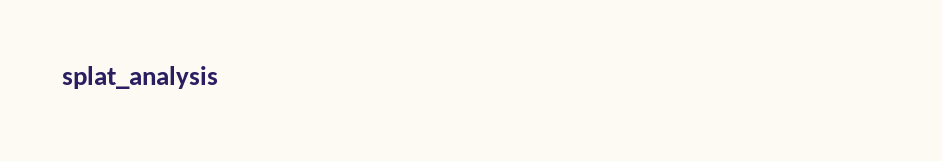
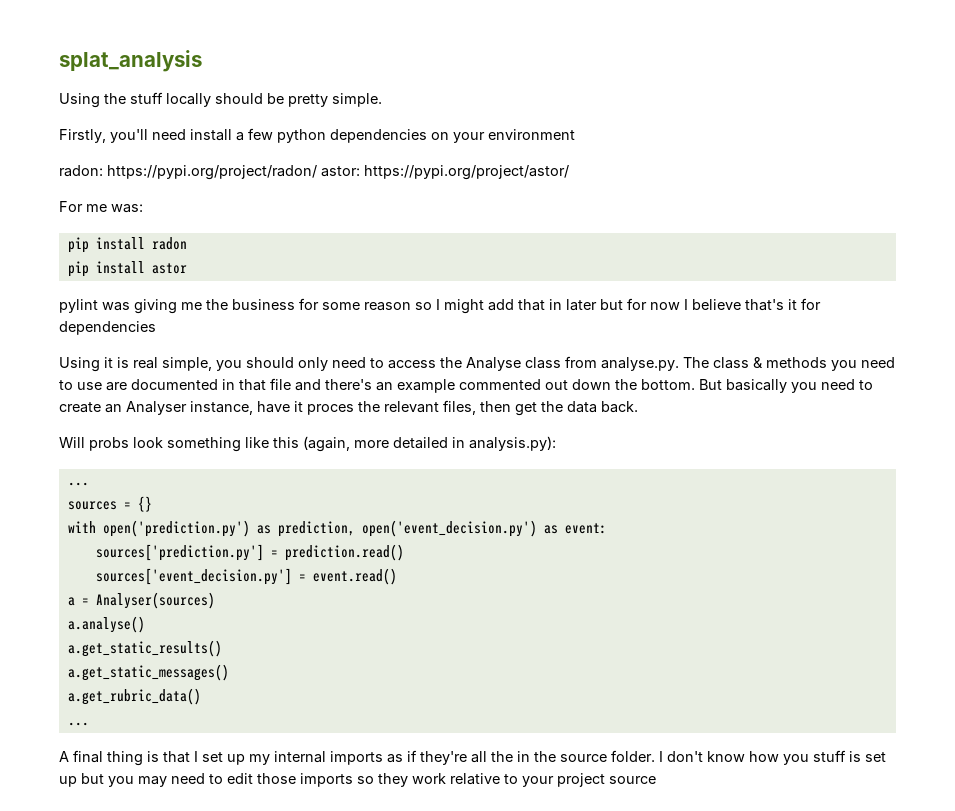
(218, 77) none -> [59,92,382,108] [59,128,575,143] [59,165,569,180] [59,201,143,213] [67,237,187,253] [67,261,187,277] [59,298,821,314] [59,321,156,335] [59,356,895,372] [59,378,873,393] [59,400,638,416] [59,436,556,452] [67,482,89,486] [67,496,152,512] [67,520,607,537] [95,544,404,561] [95,568,397,585] [67,592,215,609] [67,616,145,633] [67,640,222,657] [67,664,229,681] [67,688,201,705] [67,722,89,726] [59,750,886,766] [59,773,656,787] // Using the stuff locally should be pretty simple. // Firstly, you'll need install a few python dependencies on your environment // radon: https://pypi.org/project/radon/ astor: https://pypi.org/project/astor/ // For me was: // pip install radon // pip install astor // pylint was giving me the business for some reason so I might add that in later but for now I believe that's it for dependencies // Using it is real simple, you should only need to access the Analyse class from analyse.py. The class & methods you need to use are documented in that file and there's an example commented out down the bottom. But basically you need to create an Analyser instance, have it proces the relevant files, then get the data back. // Will probs look something like this (again, more detailed in analysis.py): // ... // sources = {} // with open('prediction.py') as prediction, open('event_decision.py') as event: // sources['prediction.py'] = prediction.read() // sources['event_decision.py'] = event.read() // a = Analyser(sources) // a.analyse() // a.get_static_results() // a.get_static_messages() // a.get_rubric_data() // ... // A final thing is that I set up my internal imports as if they're all the in the source folder. I don't know how you stuff is set up but you may need to edit those imports so they work relative to your project source

